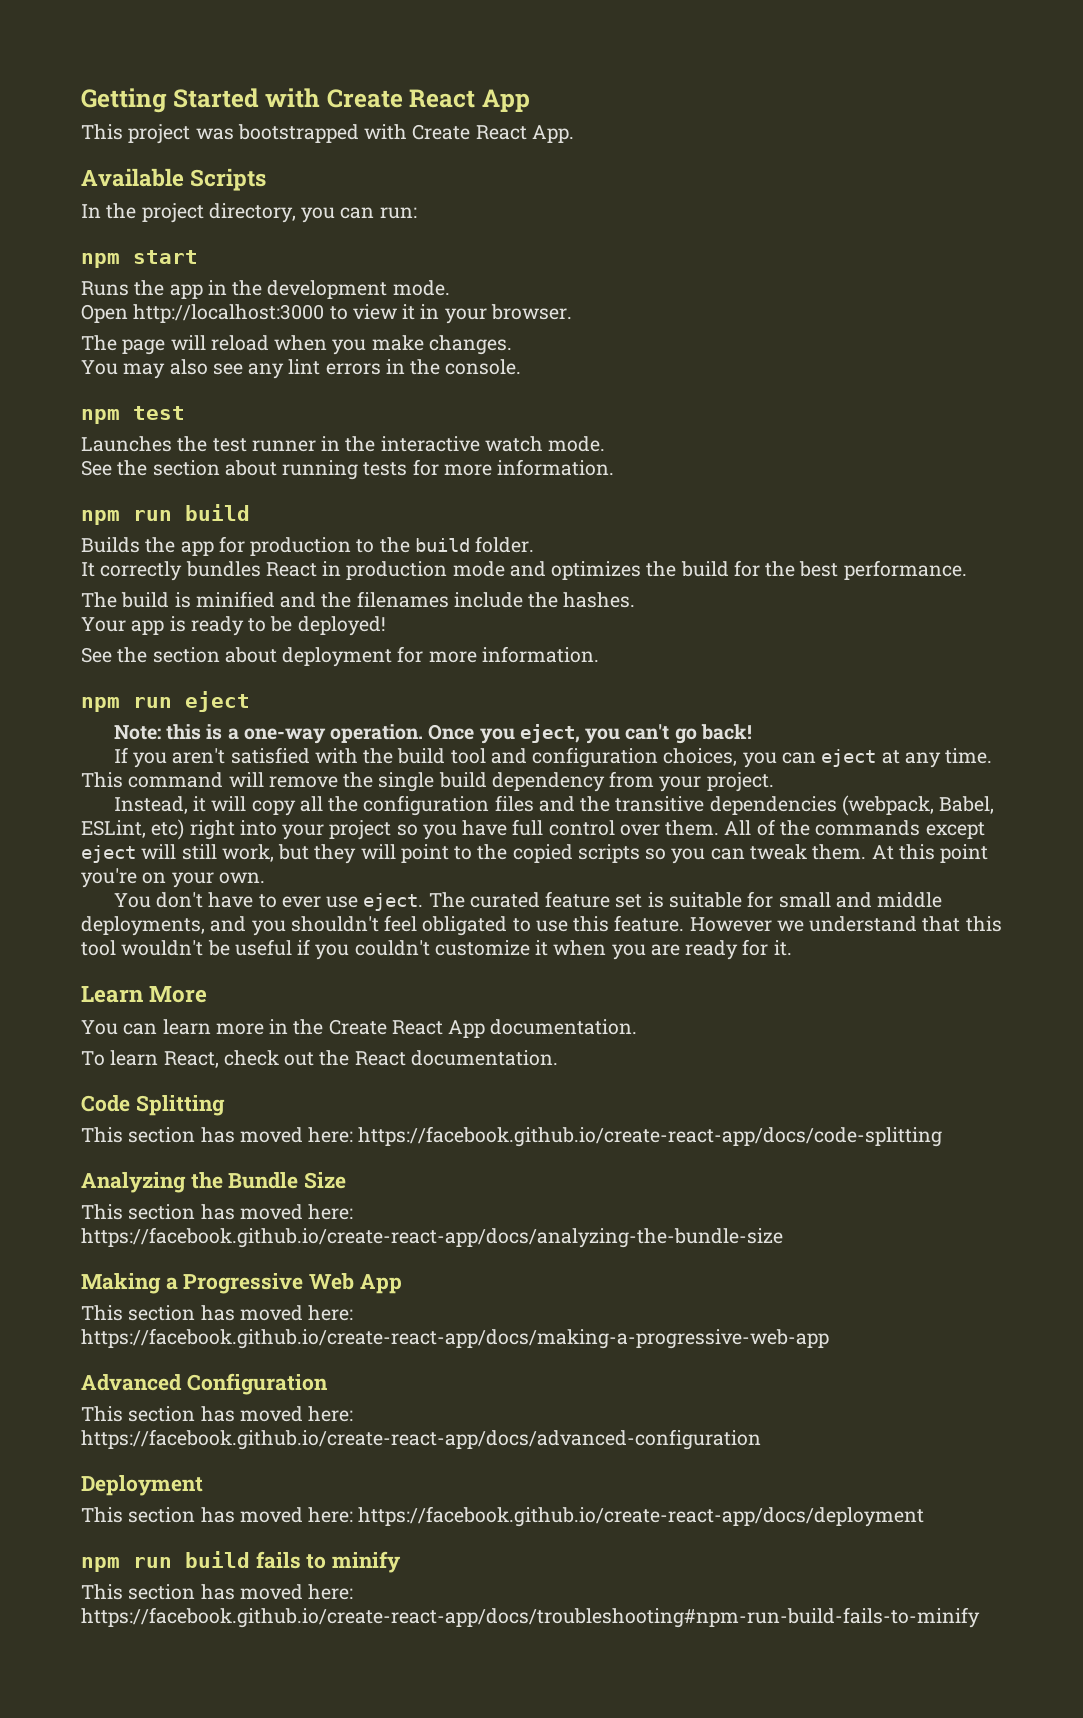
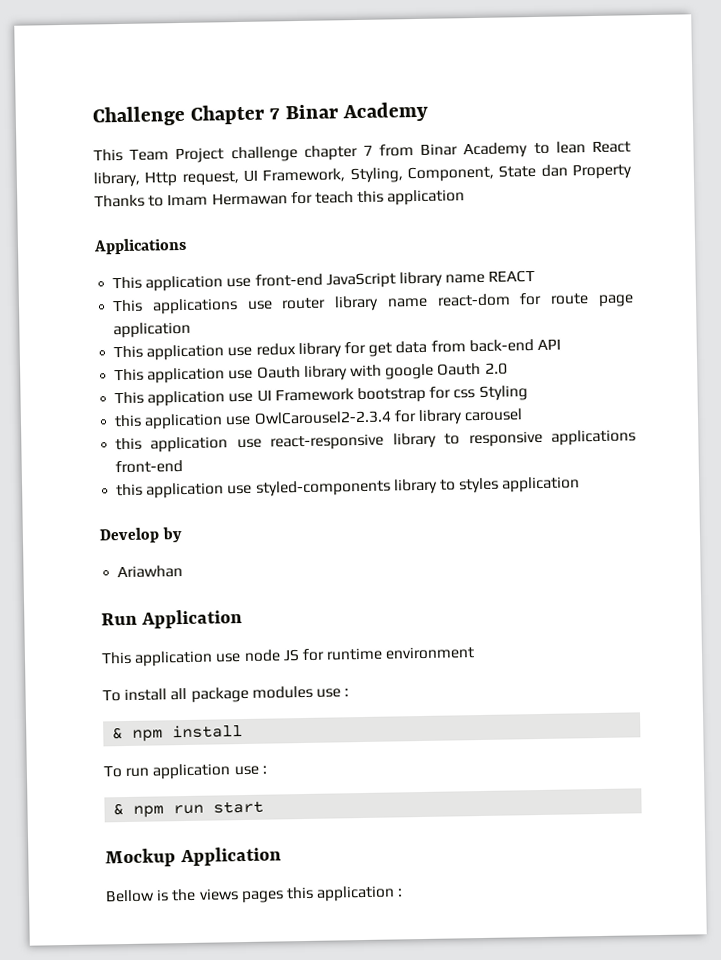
[81,88,531,113] [81,124,574,144] [81,168,267,191] [81,203,417,223] [81,250,198,268] [81,280,450,299] [81,304,572,324] [81,335,512,355] [81,359,522,379] [81,406,185,424] [81,436,606,452] [81,459,615,480] [81,504,250,525] [81,536,535,556] [81,560,967,581] [81,591,636,608] [81,616,386,636] [81,646,599,667] [81,691,250,712] [113,724,752,744] [113,747,993,768] [81,771,774,792] [113,795,995,816] [81,819,985,840] [81,844,989,864] [81,868,265,888] [113,891,943,911] [81,915,1002,936] [81,939,792,960] [81,986,208,1003] [81,1019,638,1038] [81,1050,558,1068] [81,1095,225,1116] [81,1126,943,1147] [81,1172,347,1193] [81,1204,354,1220] [81,1227,783,1248] [81,1273,402,1294] [81,1305,354,1321] [81,1328,829,1349] [81,1373,328,1395] [81,1406,354,1422] [81,1429,761,1450] [81,1475,203,1496] [81,1506,925,1527] [81,1551,402,1573] [81,1584,354,1600] [81,1607,980,1628] Getting Started with Create React App // This project was bootstrapped with Create React App. // Available Scripts // In the project directory, you can run: // npm start // Runs the app in the development mode. // Open http://localhost:3000 to view it in your browser. // The page will reload when you make changes. // You may also see any lint errors in the console. // npm test // Launches the test runner in the interactive watch mode. // See the section about running tests for more information. // npm run build // Builds the app for production to the build folder. // It correctly bundles React in production mode and optimizes the build for the best performance. // The build is minified and the filenames include the hashes. // Your app is ready to be deployed! // See the section about deployment for more information. // npm run eject // Note: this is a one-way operation. Once you eject, you can't go back! // If you aren't satisfied with the build tool and configuration choices, you can eject at any time. This command will remove the single build dependency from your project. // Instead, it will copy all the configuration files and the transitive dependencies (webpack, Babel, ESLint, etc) right into your project so you have full control over them. All of the commands except eject will still work, but they will point to the copied scripts so you can tweak them. At this point you're on your own. // You don't have to ever use eject. The curated feature set is suitable for small and middle deployments, and you shouldn't feel obligated to use this feature. However we understand that this tool wouldn't be useful if you couldn't customize it when you are ready for it. // Learn More // You can learn more in the Create React App documentation. // To learn React, check out the React documentation. // Code Splitting // This section has moved here: https://facebook.github.io/create-react-app/docs/code-splitting // Analyzing the Bundle Size // This section has moved here: https://facebook.github.io/create-react-app/docs/analyzing-the-bundle-size // Making a Progressive Web App // This section has moved here: https://facebook.github.io/create-react-app/docs/making-a-progressive-web-app // Advanced Configuration // This section has moved here: https://facebook.github.io/create-react-app/docs/advanced-configuration // Deployment // This section has moved here: https://facebook.github.io/create-react-app/docs/deployment // npm run build fails to minify // This section has moved here: https://facebook.github.io/create-react-app/docs/troubleshooting#npm-run-build-fails-to-minify -> [92,101,429,127] [93,140,631,164] [93,163,632,188] [94,189,466,208] [93,237,187,255] [112,270,536,292] [112,292,635,315] [113,321,192,339] [113,338,561,361] [114,362,508,384] [114,385,528,407] [114,408,524,430] [115,429,636,453] [115,459,184,474] [116,476,581,499] [99,527,183,544] [117,565,184,579] [101,609,243,629] [101,646,476,667] [102,685,350,703] [112,724,244,742] [103,763,267,780] [113,800,265,818] [105,846,282,868] [105,885,404,904] Challenge Chapter 7 Binar Academy // This Team Project challenge chapter 7 from Binar Academy to lean React library, Http request, UI Framework, Styling, Component, State dan Property Thanks to Imam Hermawan for teach this application // Applications // This application use front-end JavaScript library name REACT // This applications use router library name react-dom for route page application // This application use redux library for get data from back-end API // This application use Oauth library with google Oauth 2.0 // This application use UI Framework bootstrap for css Styling // this application use OwlCarousel2-2.3.4 for library carousel // this application use react-responsive library to responsive applications front-end // this application use styled-components library to styles application // Develop by // Ariawhan // Run Application // This application use node JS for runtime environment // To install all package modules use : // & npm install // To run application use : // & npm run start // Mockup Application // Bellow is the views pages this application :

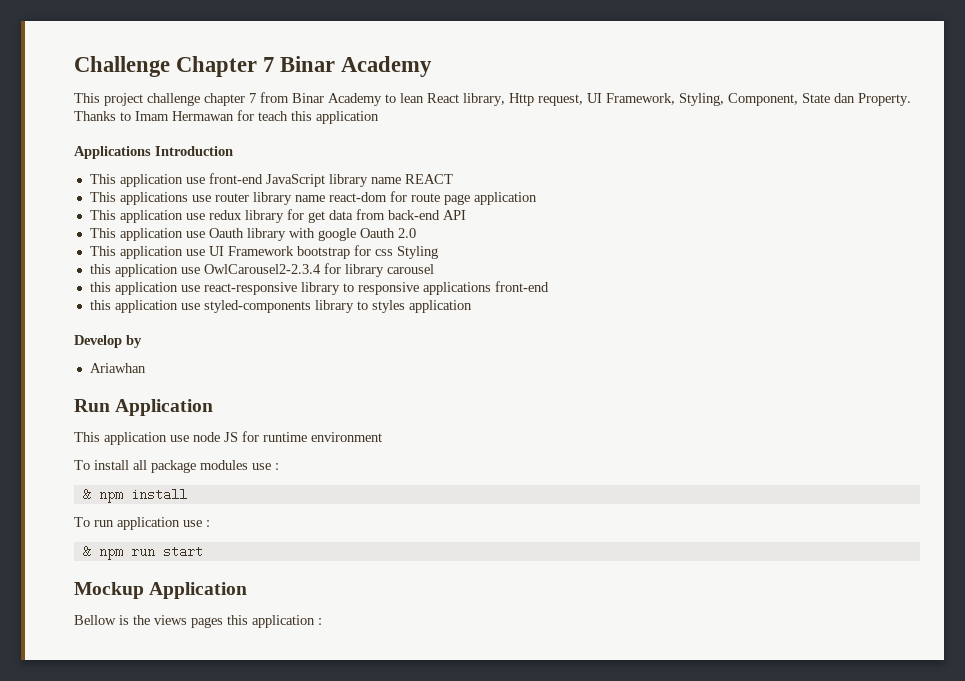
[129,147,225,164] Team Project -> [104,93,143,106] project
[572,163,632,180] Property -> [858,93,911,106] Property.
(187, 246) none -> [155,146,233,156] Introduction

